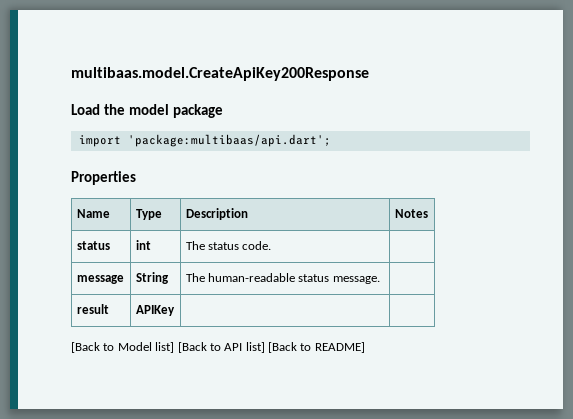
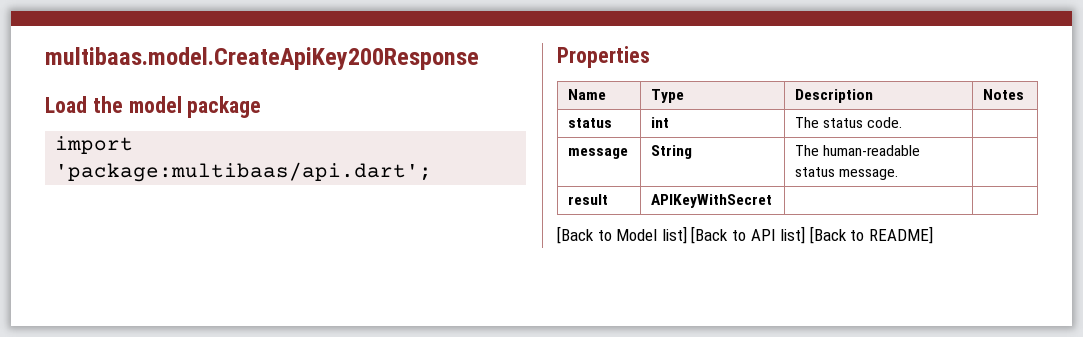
[135,305,175,316] APIKey -> [651,194,773,208] APIKeyWithSecret

